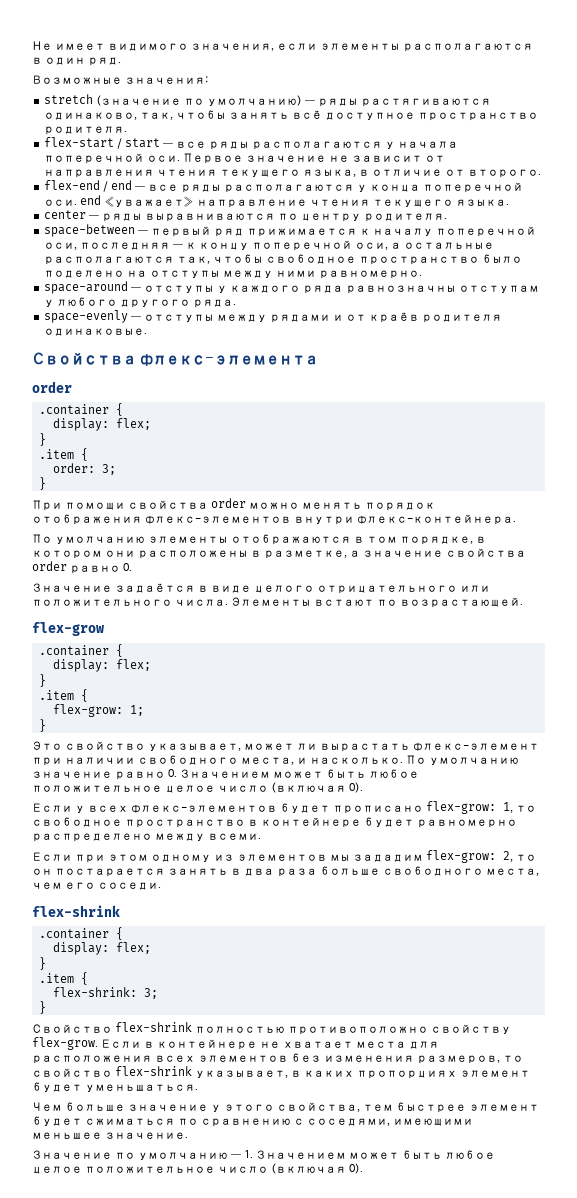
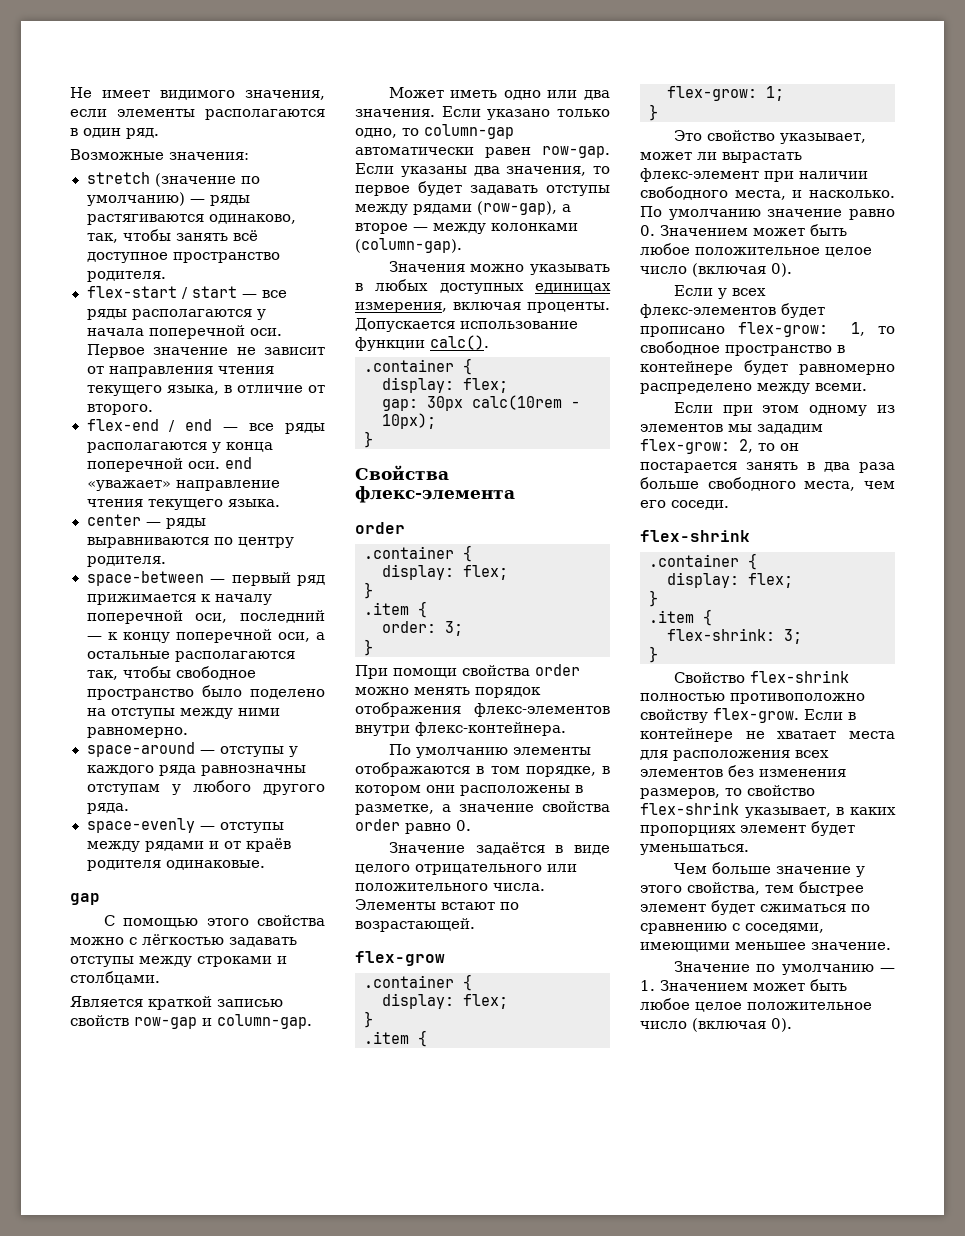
[80,242,171,250] последняя -> [240,610,325,623] последний
(148, 332) none -> [70,893,100,905] [103,915,325,928] [70,934,297,947] [70,956,287,967] [70,971,160,985] [70,996,283,1010] [70,1014,312,1029] [388,87,610,100] [355,106,610,120] [355,124,514,139] [355,146,610,158] [355,163,610,177] [355,181,610,196] [355,201,571,215] [355,223,578,234] [355,238,462,253] [388,261,610,275] [355,279,611,294] [355,302,610,313] [355,318,578,332] [355,335,489,351] [364,358,472,375] [382,377,508,393] [382,395,580,411] [382,413,436,429] [364,431,373,448] // gap // С помощью этого свойства можно с лёгкостью задавать отступы между строками и столбцами. // Является краткой записью свойств row-gap и column-gap. // Может иметь одно или два значения. Если указано только одно, то column-gap автоматически равен row-gap. Если указаны два значения, то первое будет задавать отступы между рядами (row-gap), а второе — между колонками (column-gap). // Значения можно указывать в любых доступных единицах измерения, включая проценты. Допускается использование функции calc(). // .container { // display: flex; // gap: 30px calc(10rem - 10px); // }

